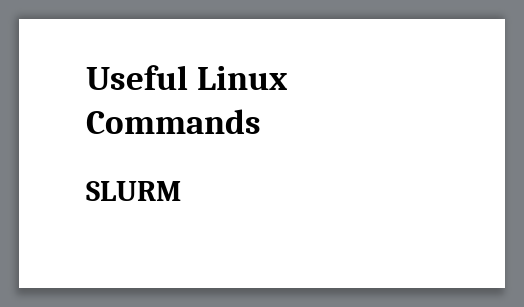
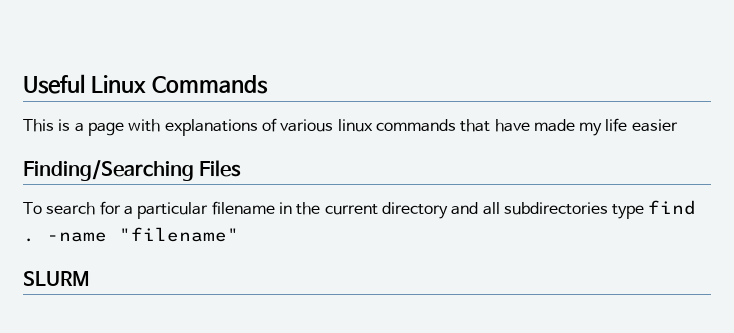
(261, 121) none -> [23,118,678,136] [23,160,242,181] [23,200,697,219] [23,227,239,242] // This is a page with explanations of various linux commands that have made my life easier // Finding/Searching Files // To search for a particular filename in the current directory and all subdirectories type find . -name "filename"

